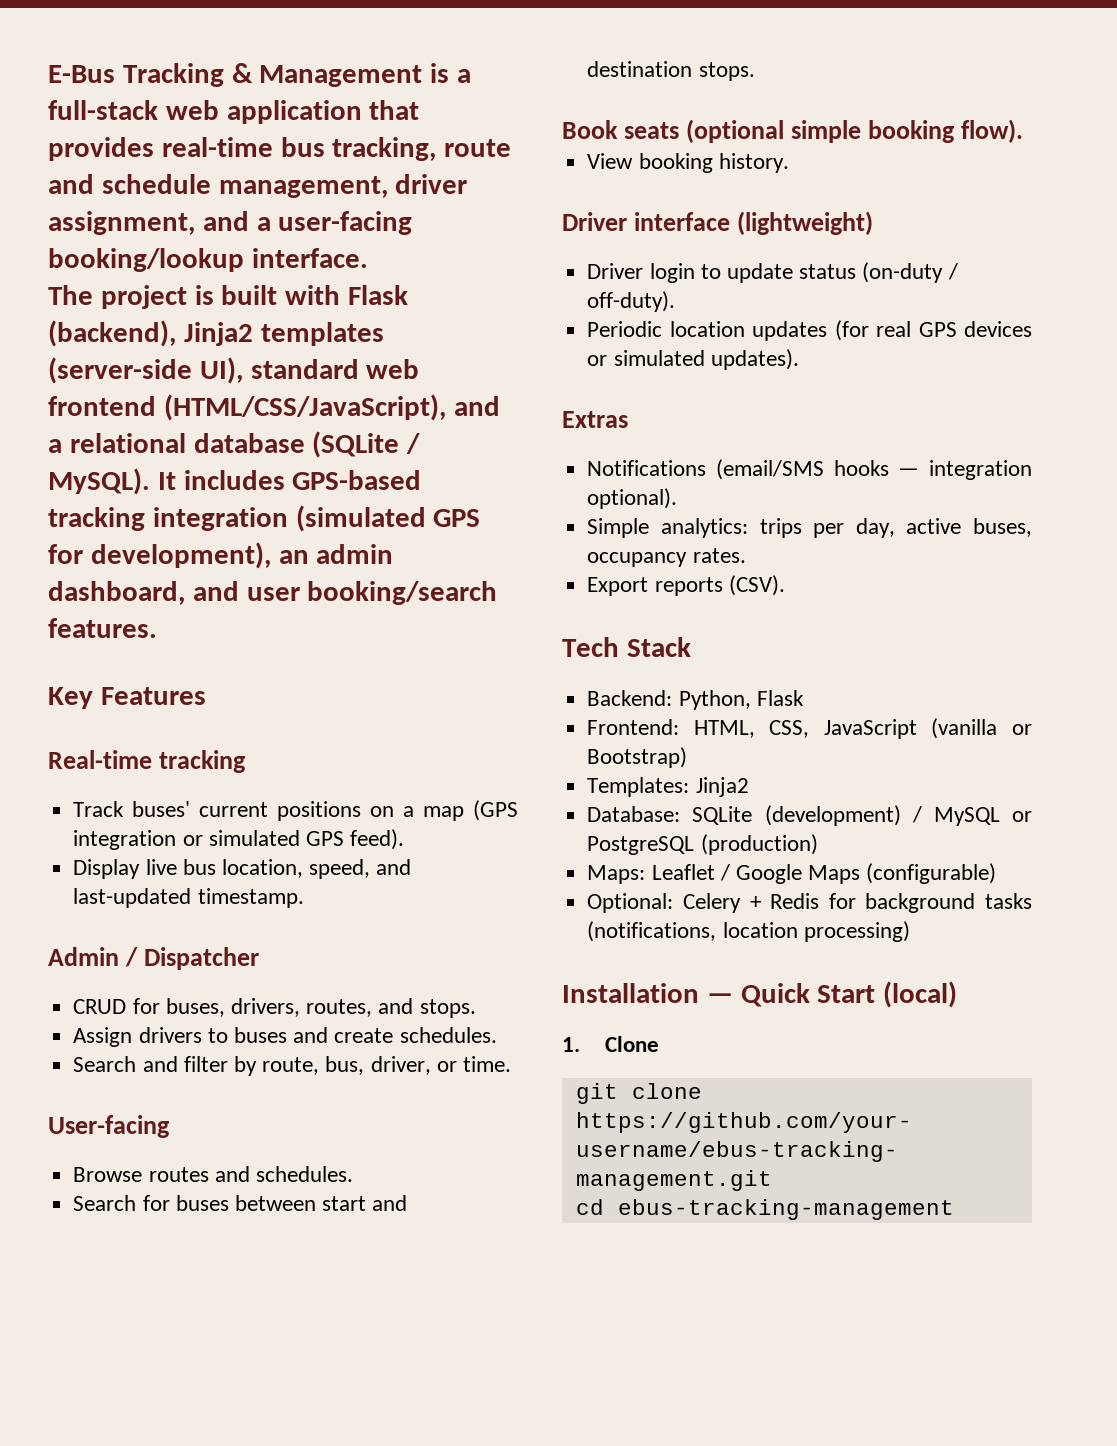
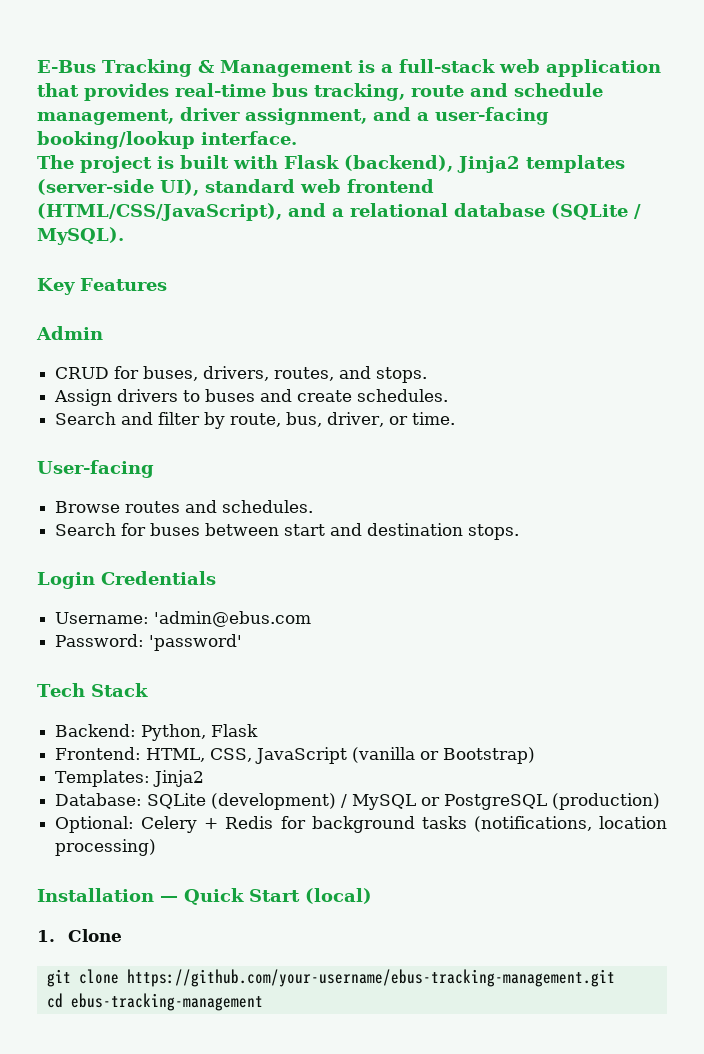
[157,470,422,490] [48,505,481,532] [48,542,394,569] [48,581,498,605] [48,618,157,638] [48,687,206,709] [48,750,247,773] [73,800,518,821] [73,829,405,850] [73,859,412,879] [73,888,304,908] It includes GPS-based tracking integration (simulated GPS for development), an admin dashboard, and user booking/search features. // Key Features // Real-time tracking // Track buses' current positions on a map (GPS integration or simulated GPS feed). // Display live bus location, speed, and last-updated timestamp. -> [37,278,167,295] // Key Features
[125,947,260,970] / Dispatcher -> (103, 333) none
[562,119,1024,143] [587,153,789,173] [562,211,874,235] [587,262,958,283] [587,291,676,312] [587,320,1032,341] [587,349,799,370] [562,411,628,428] [587,459,1032,480] [587,488,678,509] [587,518,1032,538] [587,548,746,567] [587,575,785,596] Book seats (optional simple booking flow). // View booking history. // Driver interface (lightweight) // Driver login to update status (on-duty / off-duty). // Periodic location updates (for real GPS devices or simulated updates). // Extras // Notifications (email/SMS hooks — integration optional). // Simple analytics: trips per day, active buses, occupancy rates. // Export reports (CSV). -> [37,571,216,589] [55,611,312,627] [55,634,243,651] Login Credentials // Username: 'admin@ebus.com // Password: 'password'
[587,863,997,884] // Maps: Leaflet / Google Maps (configurable) -> (661, 801) none

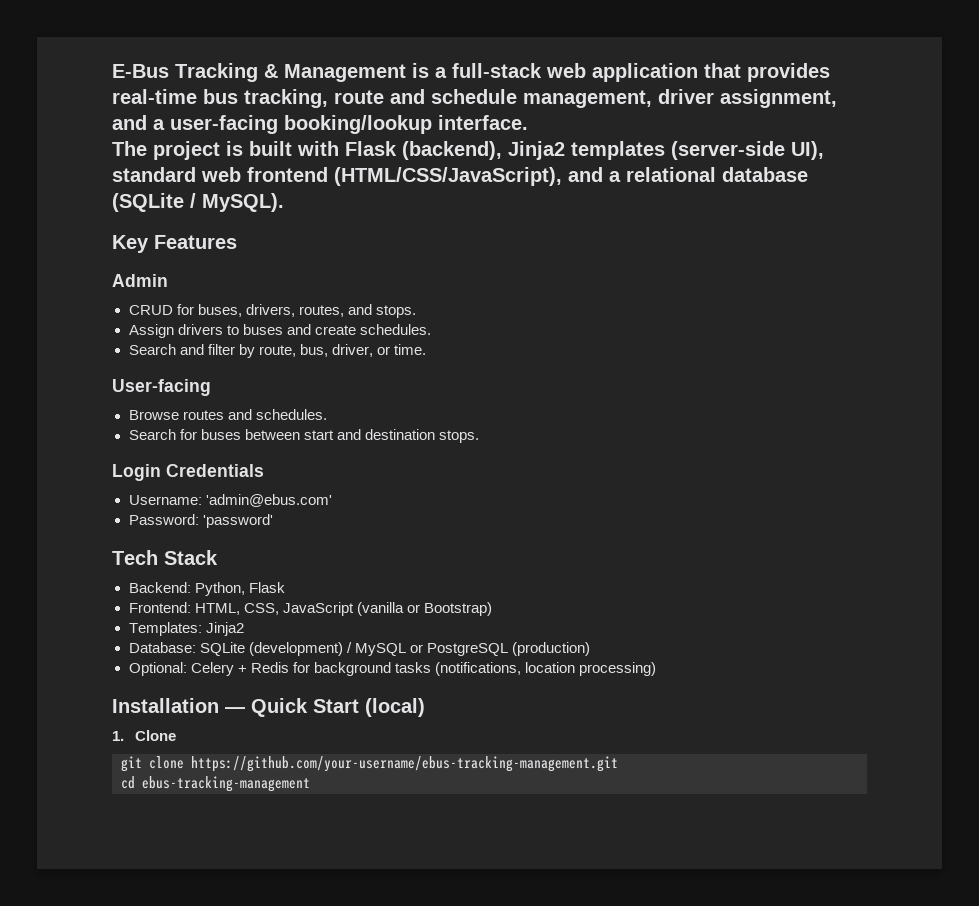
[154,611,312,627] 'admin@ebus.com -> [205,494,332,507] 'admin@ebus.com'

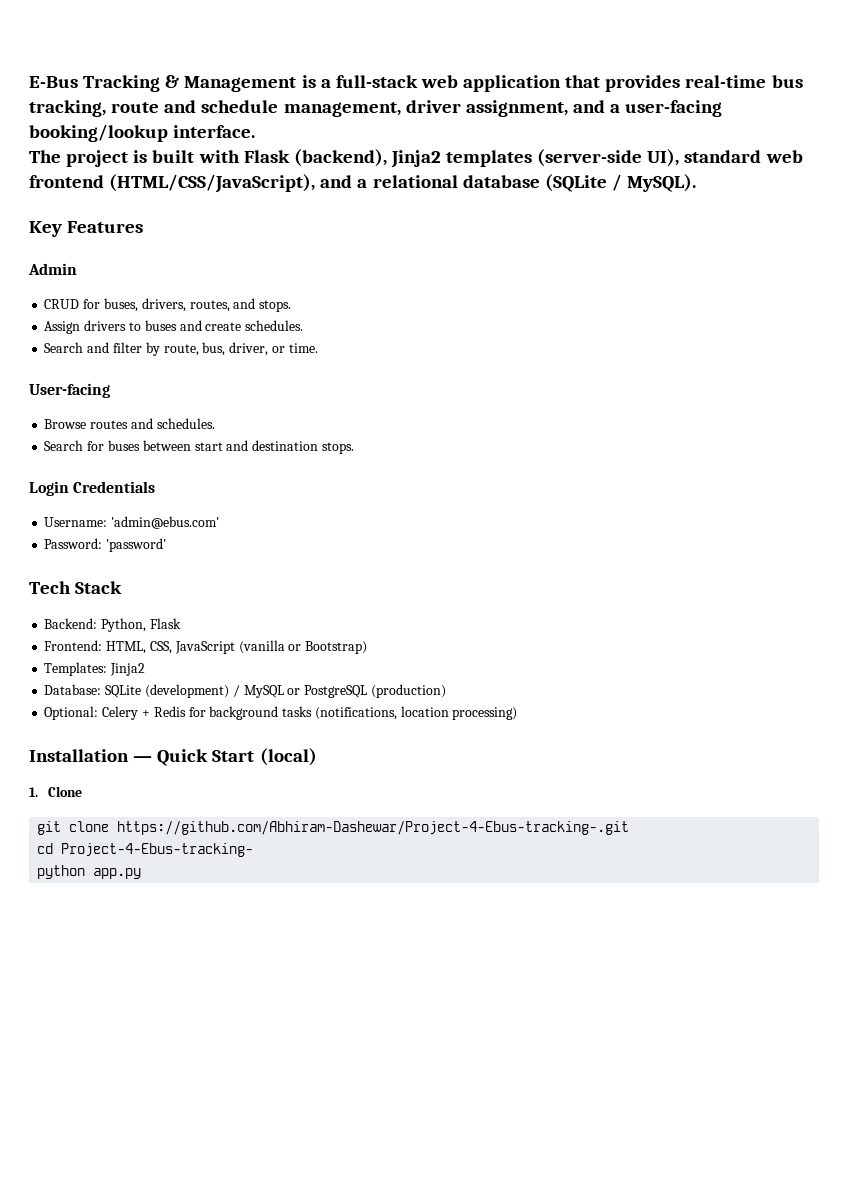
[191,756,618,772] https://github.com/your-username/ebus-tracking-management.git -> [117,821,630,835] https://github.com/Abhiram-Dashewar/Project-4-Ebus-tracking-.git
[142,776,310,792] ebus-tracking-management -> [61,843,254,857] [37,865,142,879] Project-4-Ebus-tracking- // python app.py

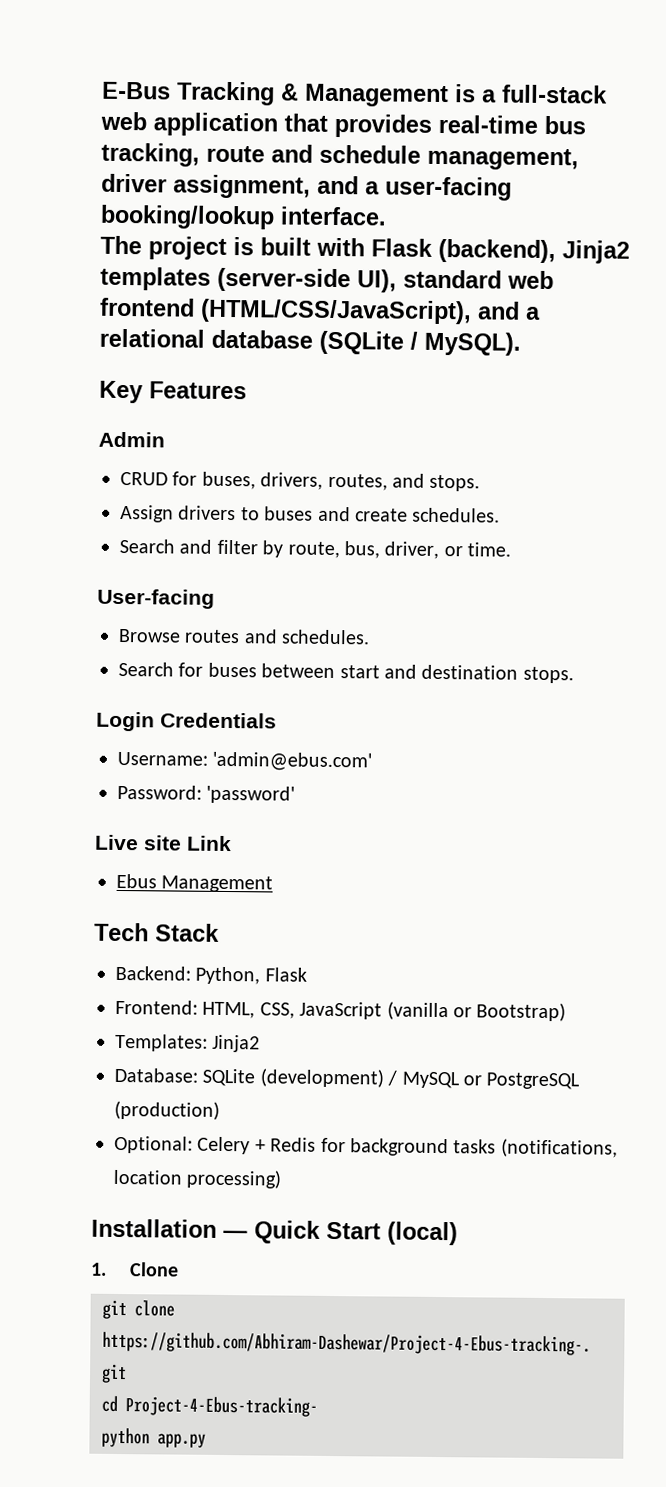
(167, 545) none -> [94,834,232,852] [116,873,274,893] // Live site Link // Ebus Management

